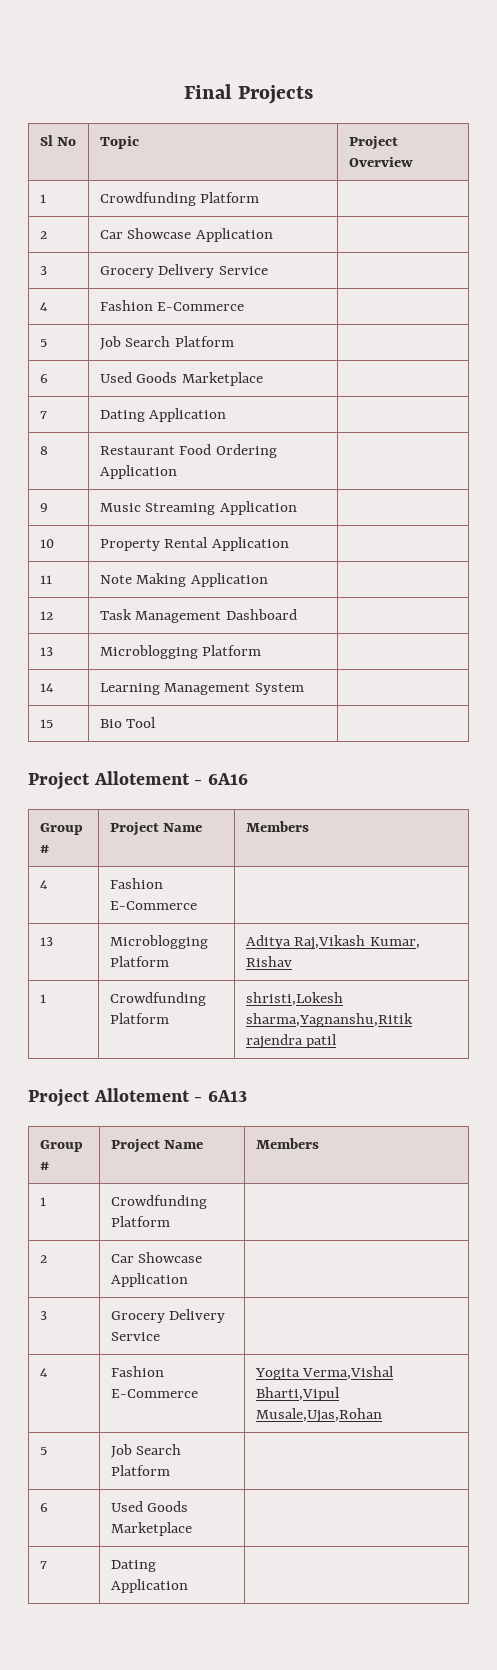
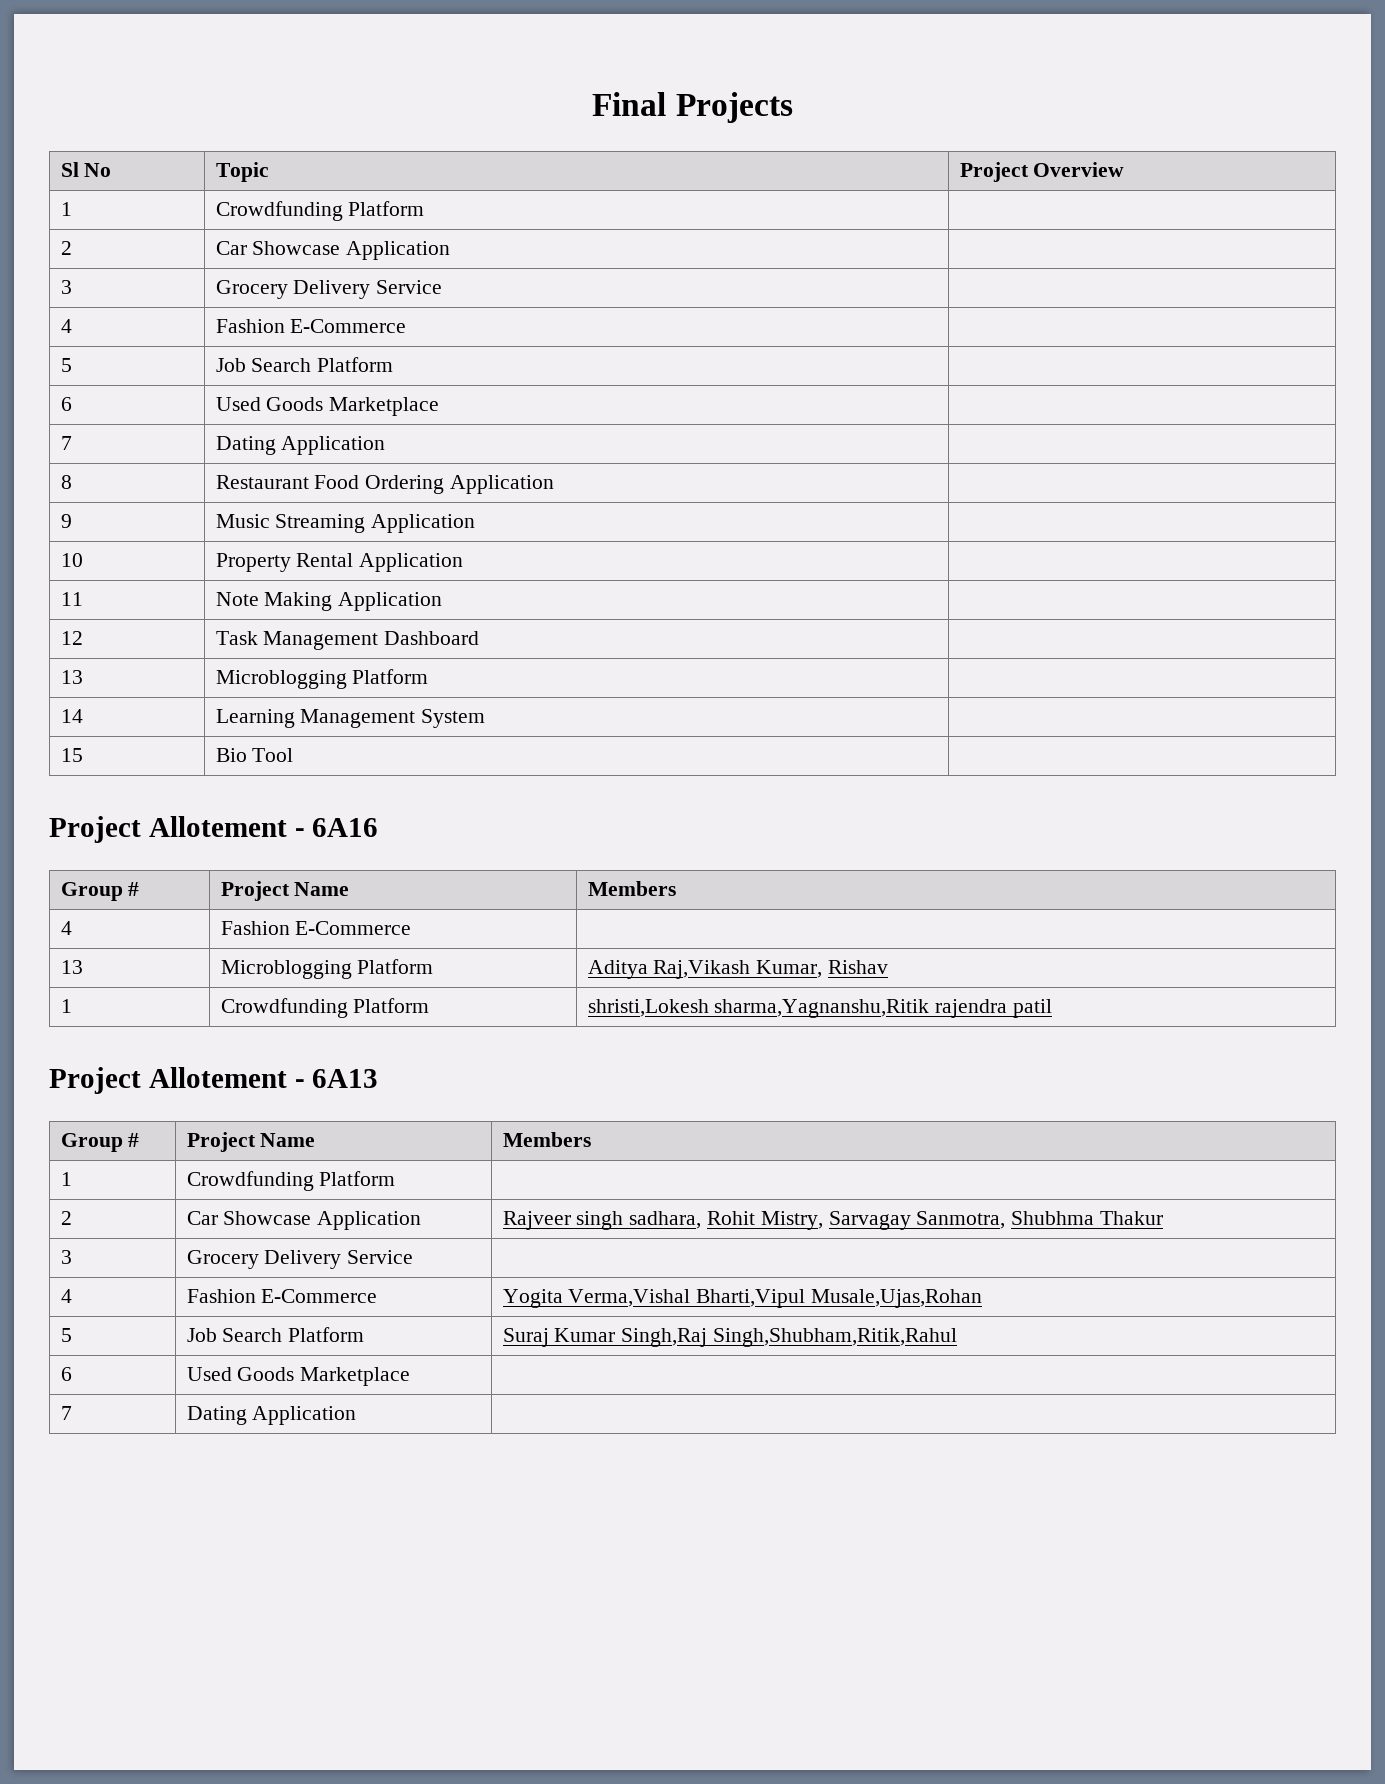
(188, 1280) none -> [502,1211,1163,1230] Rajveer singh sadhara, Rohit Mistry, Sarvagay Sanmotra, Shubhma Thakur
(170, 1470) none -> [502,1328,957,1347] Suraj Kumar Singh,Raj Singh,Shubham,Ritik,Rahul

